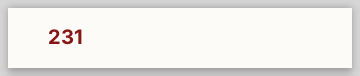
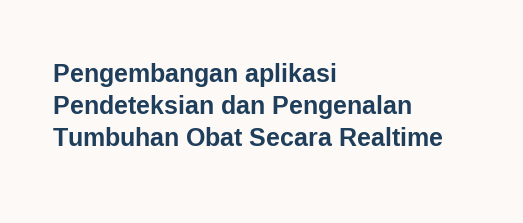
[48,29,84,45] 231 -> [53,63,337,87] [53,95,412,119] [53,127,443,146] Pengembangan aplikasi Pendeteksian dan Pengenalan Tumbuhan Obat Secara Realtime

